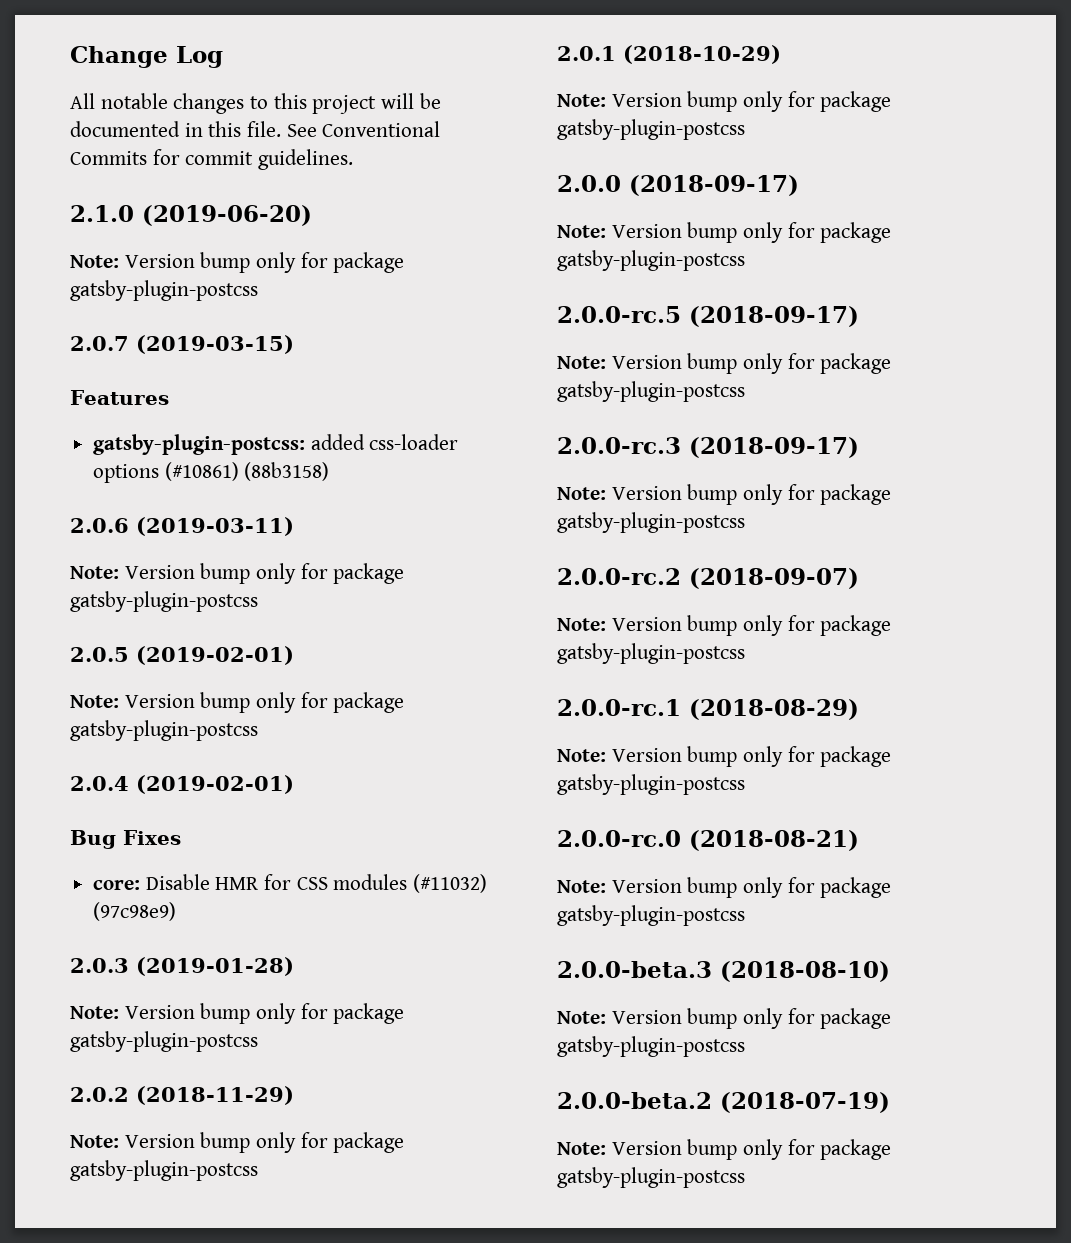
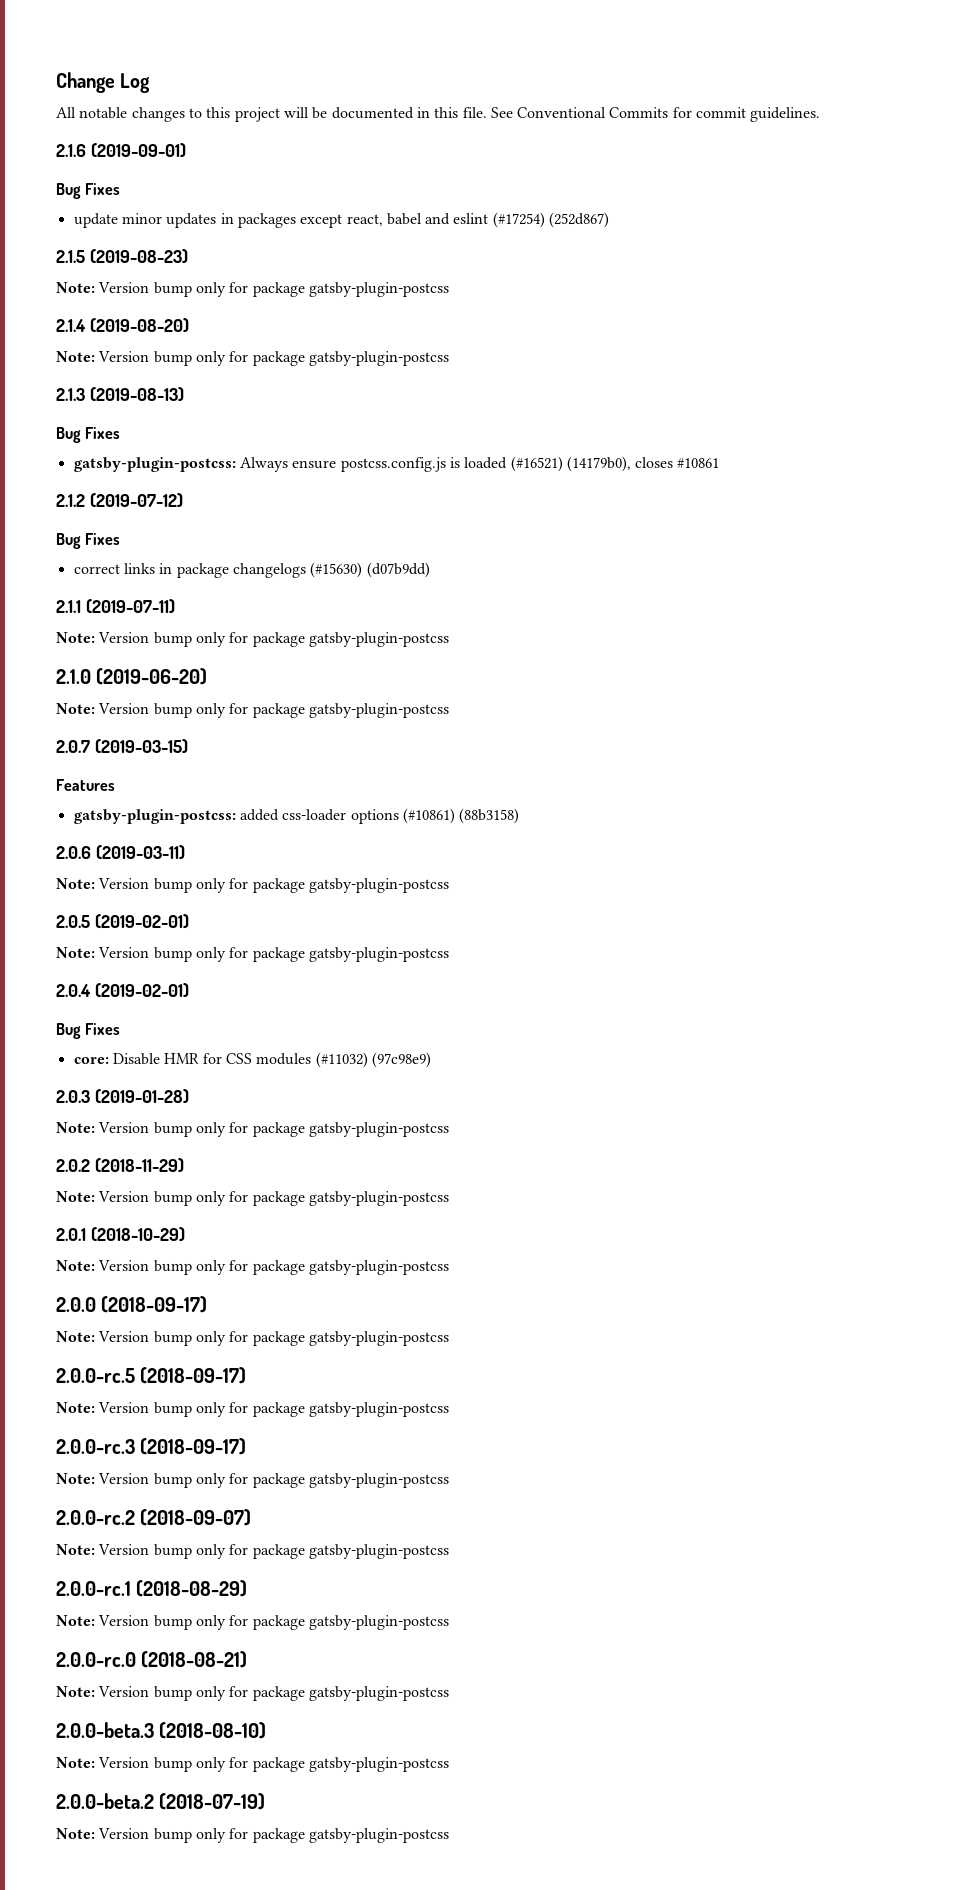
(354, 159) none -> [56,143,186,158] [56,183,121,199] [73,212,610,228] [56,249,188,264] [56,282,449,297] [56,318,189,333] [56,351,449,366] [56,387,184,402] [56,427,121,443] [73,456,720,472] [56,493,183,508] [56,533,121,549] [73,562,430,578] [56,599,175,614] [56,632,449,647] // 2.1.6 (2019-09-01) // Bug Fixes // update minor updates in packages except react, babel and eslint (#17254) (252d867) // 2.1.5 (2019-08-23) // Note: Version bump only for package gatsby-plugin-postcss // 2.1.4 (2019-08-20) // Note: Version bump only for package gatsby-plugin-postcss // 2.1.3 (2019-08-13) // Bug Fixes // gatsby-plugin-postcss: Always ensure postcss.config.js is loaded (#16521) (14179b0), closes #10861 // 2.1.2 (2019-07-12) // Bug Fixes // correct links in package changelogs (#15630) (d07b9dd) // 2.1.1 (2019-07-11) // Note: Version bump only for package gatsby-plugin-postcss

